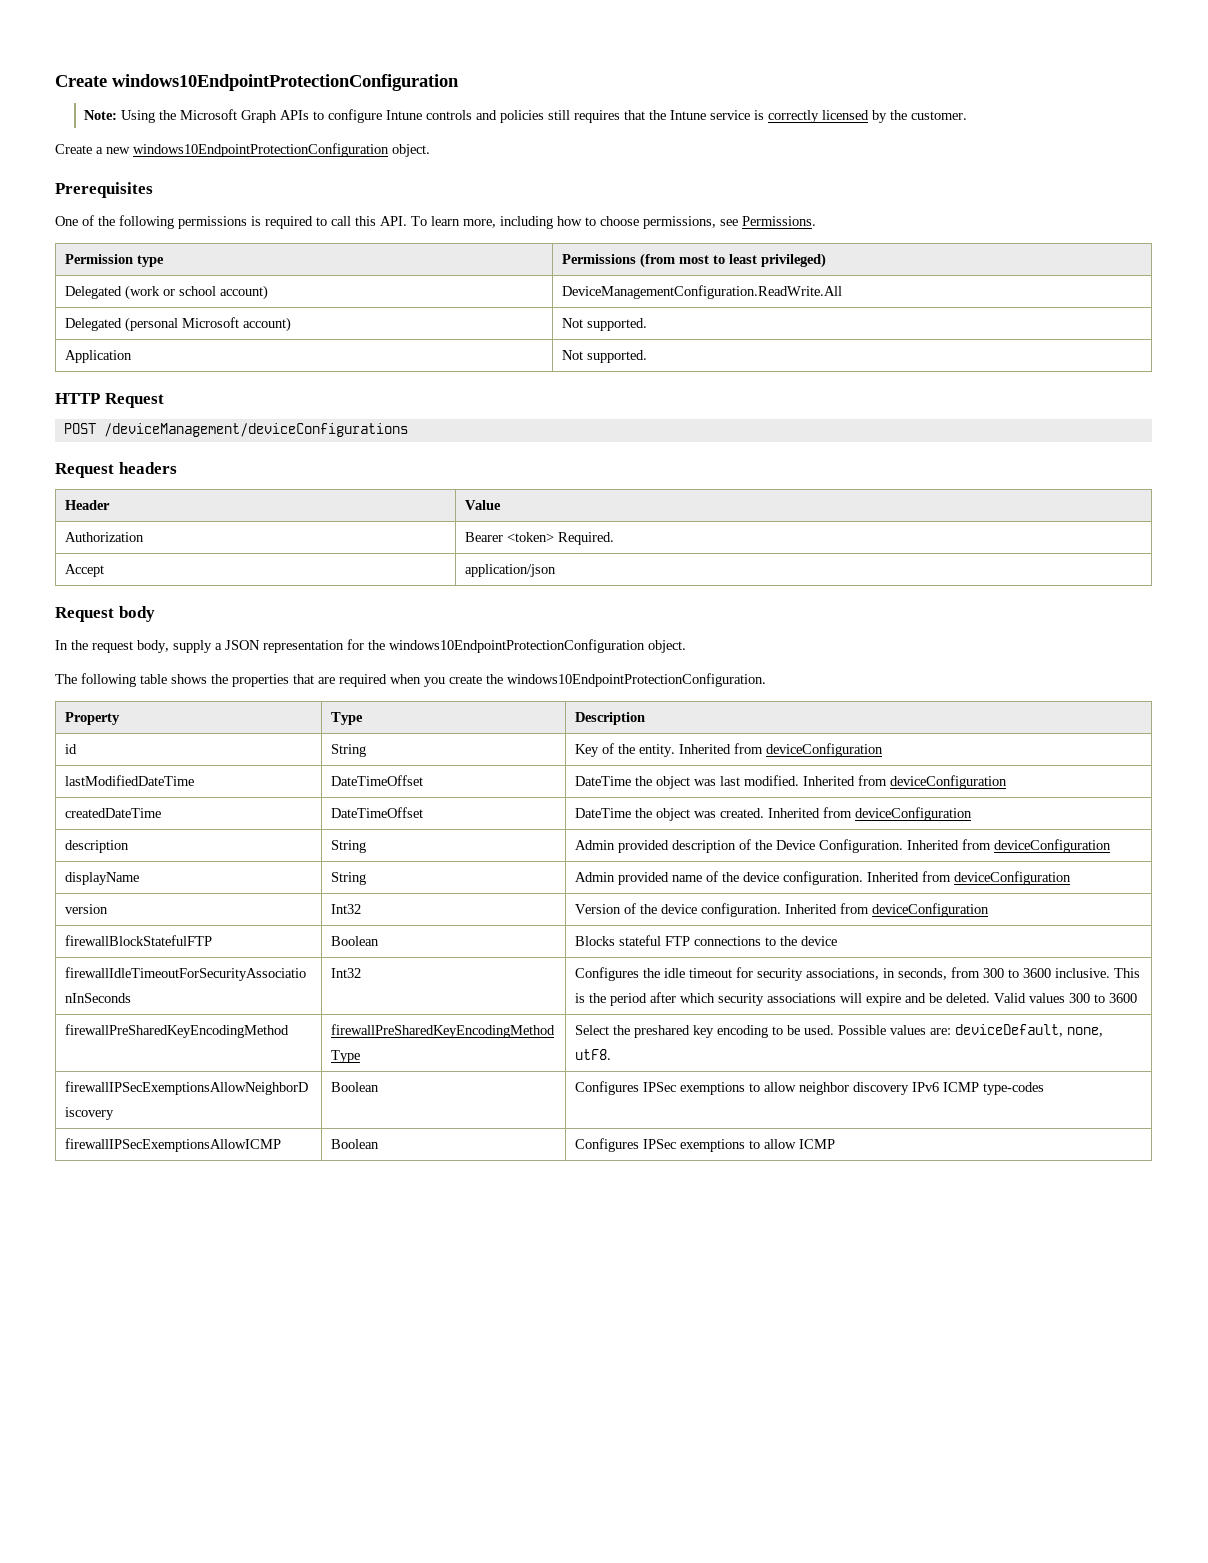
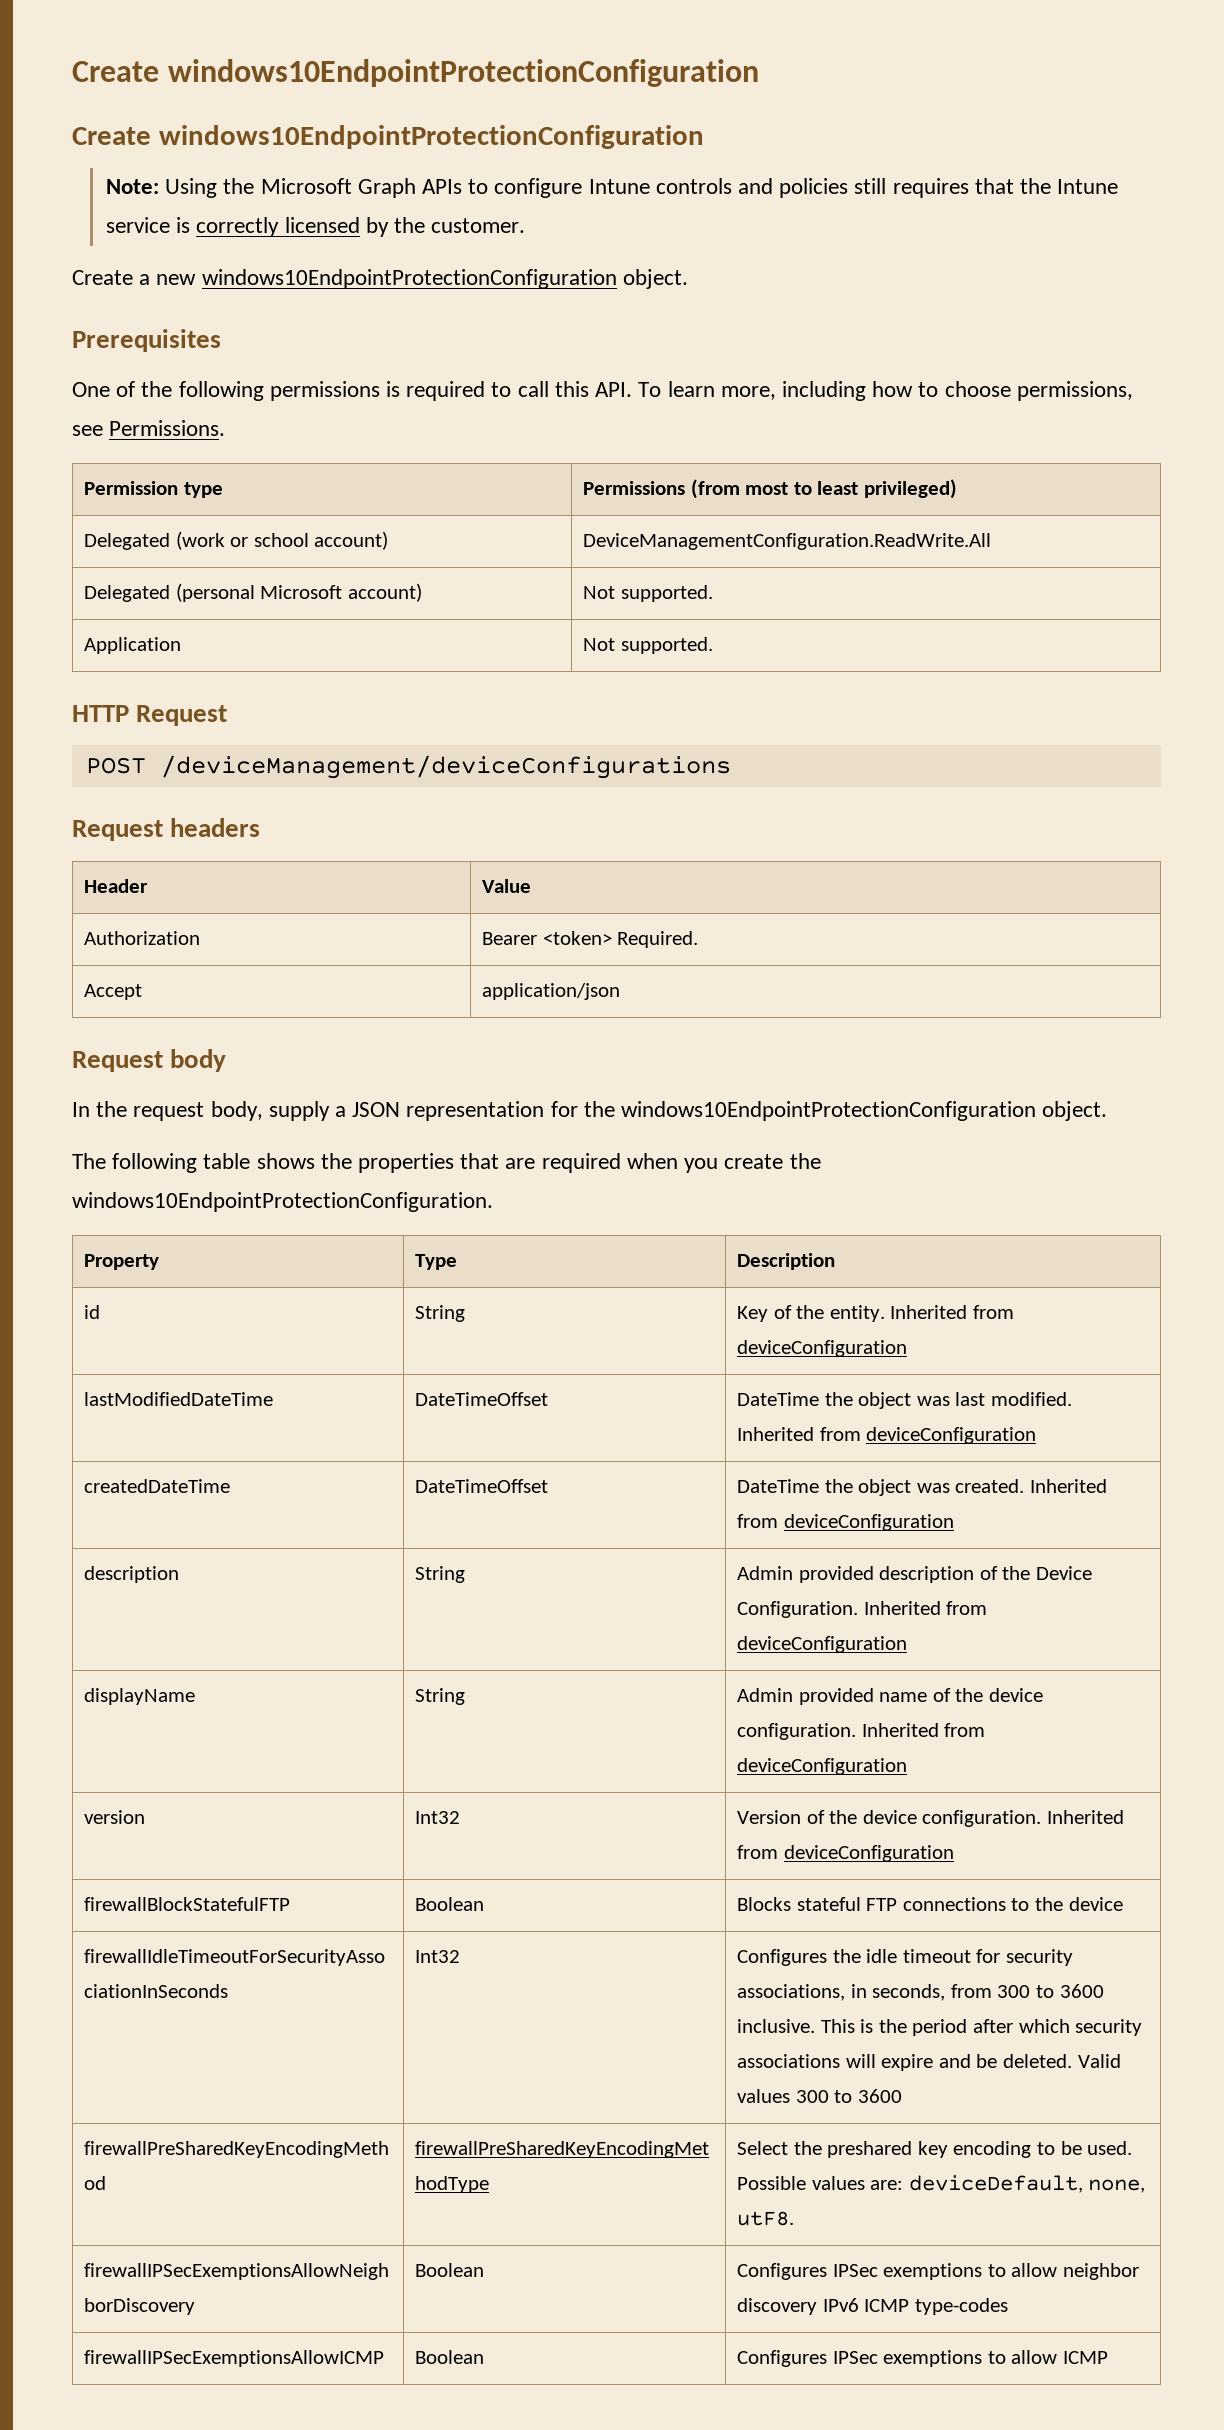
[55,74,459,91] Create windows10EndpointProtectionConfiguration -> [72,59,759,87] [72,125,704,149] Create windows10EndpointProtectionConfiguration // Create windows10EndpointProtectionConfiguration

